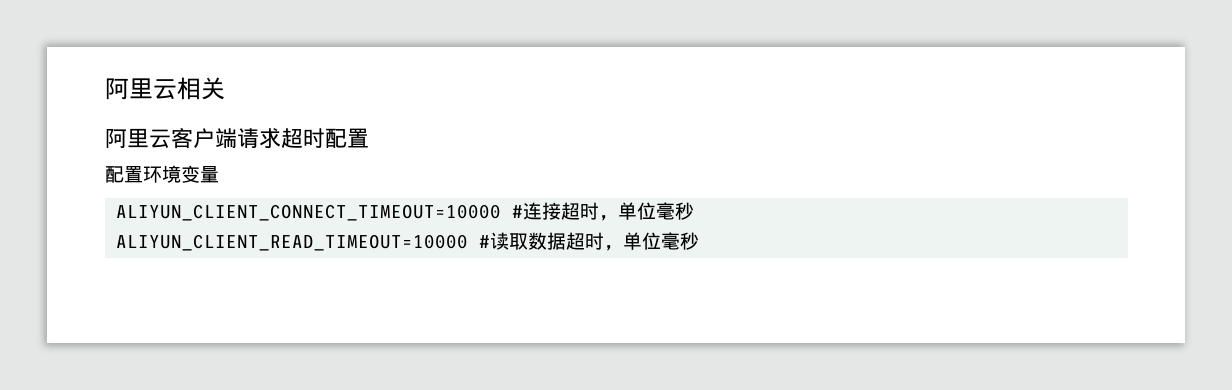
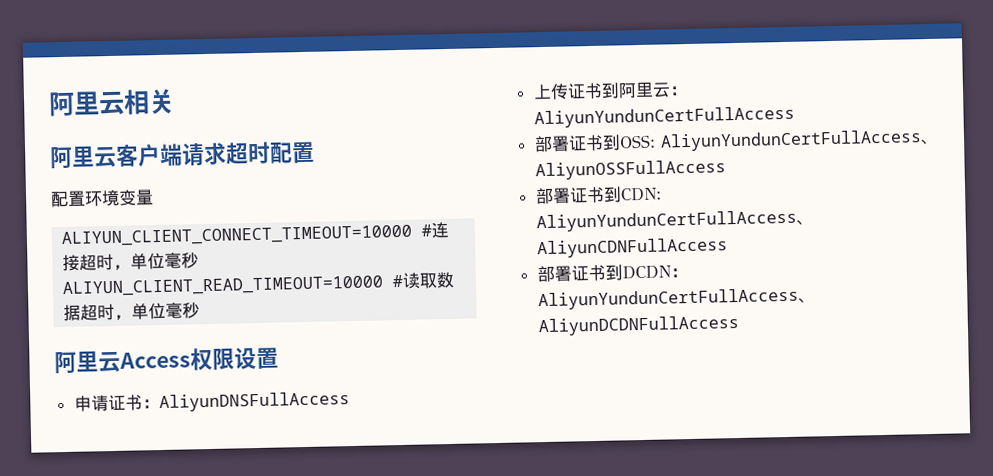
(700, 241) none -> [54,347,279,375] [73,391,350,413] [532,81,688,100] [533,105,795,129] [533,129,939,153] [534,159,726,181] [534,186,662,205] [535,209,814,233] [536,237,728,259] [536,264,688,283] [537,287,816,311] [537,314,740,337] // 阿里云Access权限设置 // 申请证书：AliyunDNSFullAccess // 上传证书到阿里云：AliyunYundunCertFullAccess // 部署证书到OSS: AliyunYundunCertFullAccess、AliyunOSSFullAccess // 部署证书到CDN: AliyunYundunCertFullAccess、AliyunCDNFullAccess // 部署证书到DCDN：AliyunYundunCertFullAccess、AliyunDCDNFullAccess

